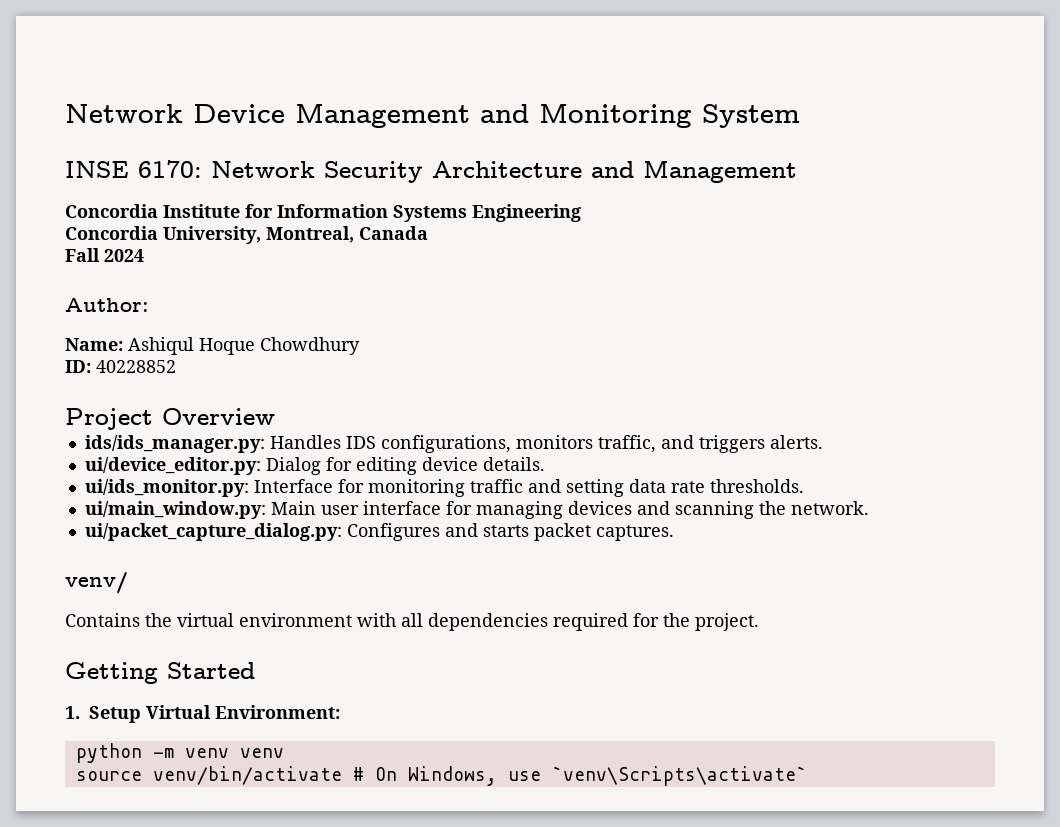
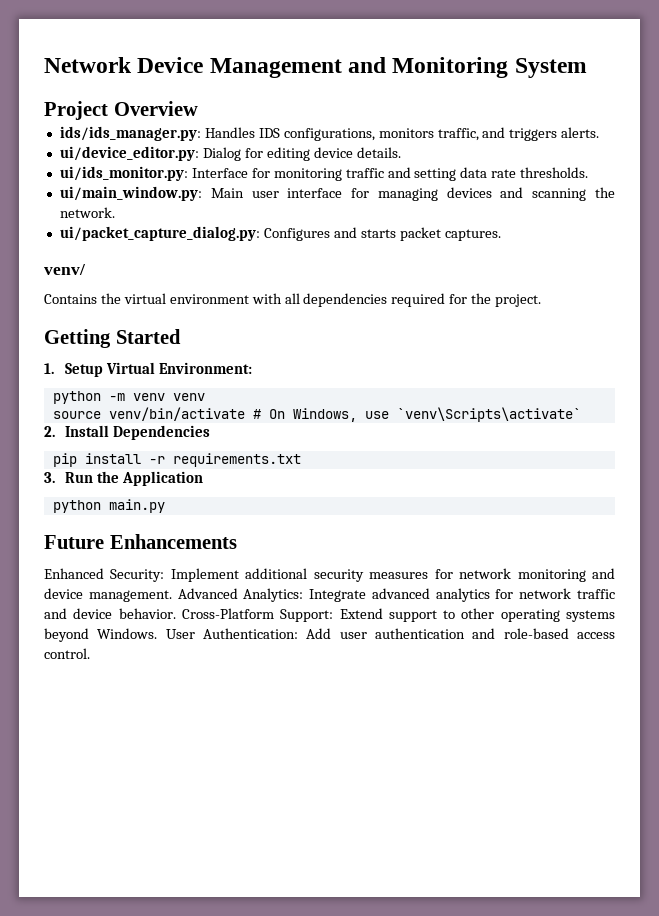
[65,160,797,183] [65,204,581,222] [65,226,428,244] [65,248,144,262] [65,298,149,312] [65,337,360,355] [65,360,176,373] // INSE 6170: Network Security Architecture and Management // Concordia Institute for Information Systems Engineering // Concordia University, Montreal, Canada // Fall 2024 // Author: // Name: Ashiqul Hoque Chowdhury // ID: 40228852 -> (587, 68) none
(807, 776) none -> [44,425,211,440] [52,453,301,467] [44,471,204,486] [52,499,165,513] [44,534,237,549] [44,568,616,582] [44,588,615,602] [44,608,615,622] [44,628,615,642] [44,648,90,659] // 2. Install Dependencies // pip install -r requirements.txt // 3. Run the Application // python main.py // Future Enhancements // Enhanced Security: Implement additional security measures for network monitoring and device management. Advanced Analytics: Integrate advanced analytics for network traffic and device behavior. Cross-Platform Support: Extend support to other operating systems beyond Windows. User Authentication: Add user authentication and role-based access control.

